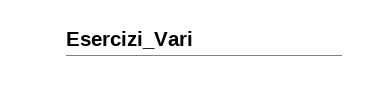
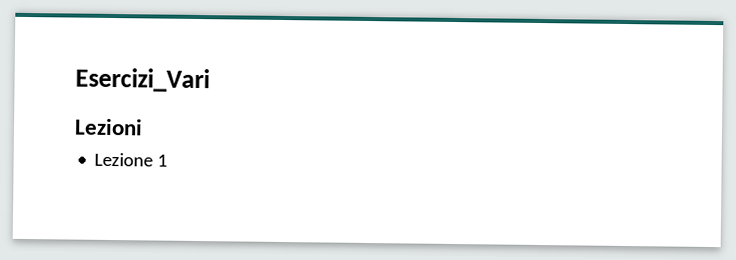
(193, 40) none -> [74,118,143,136] [94,152,169,167] // Lezioni // Lezione 1

